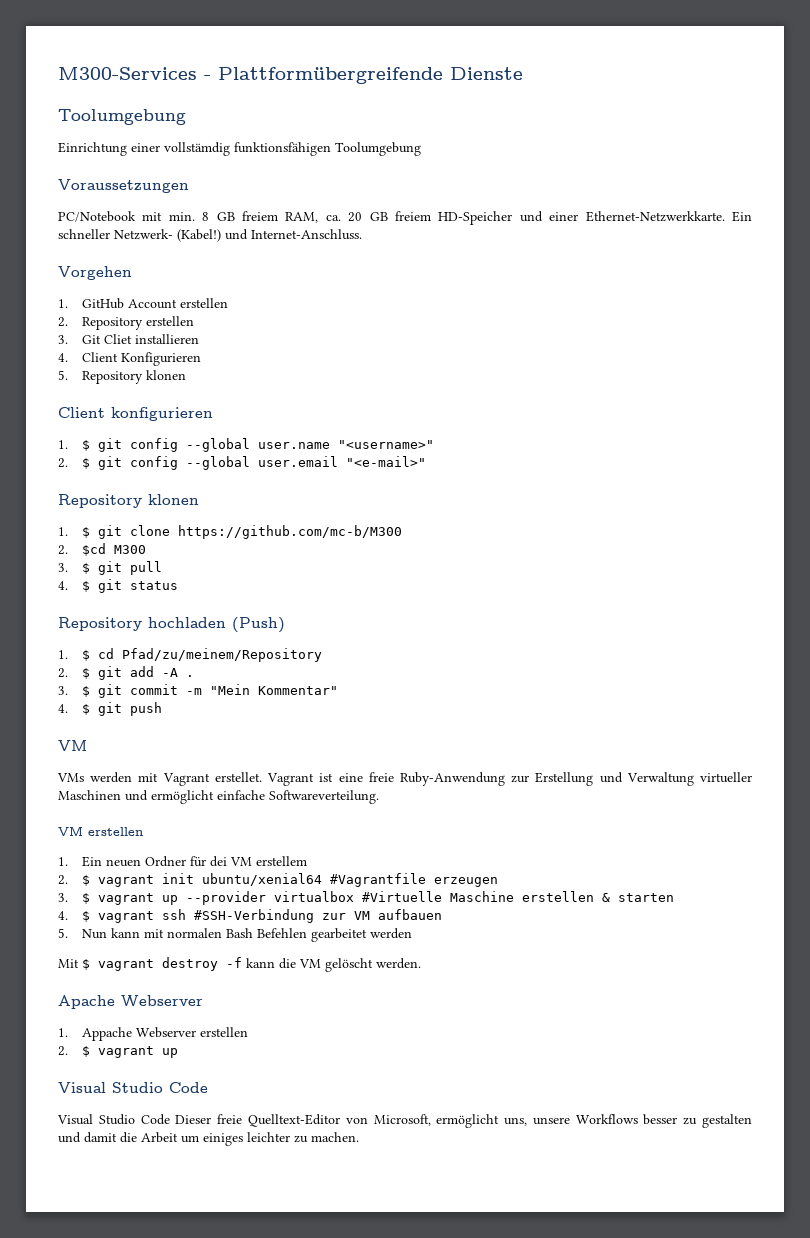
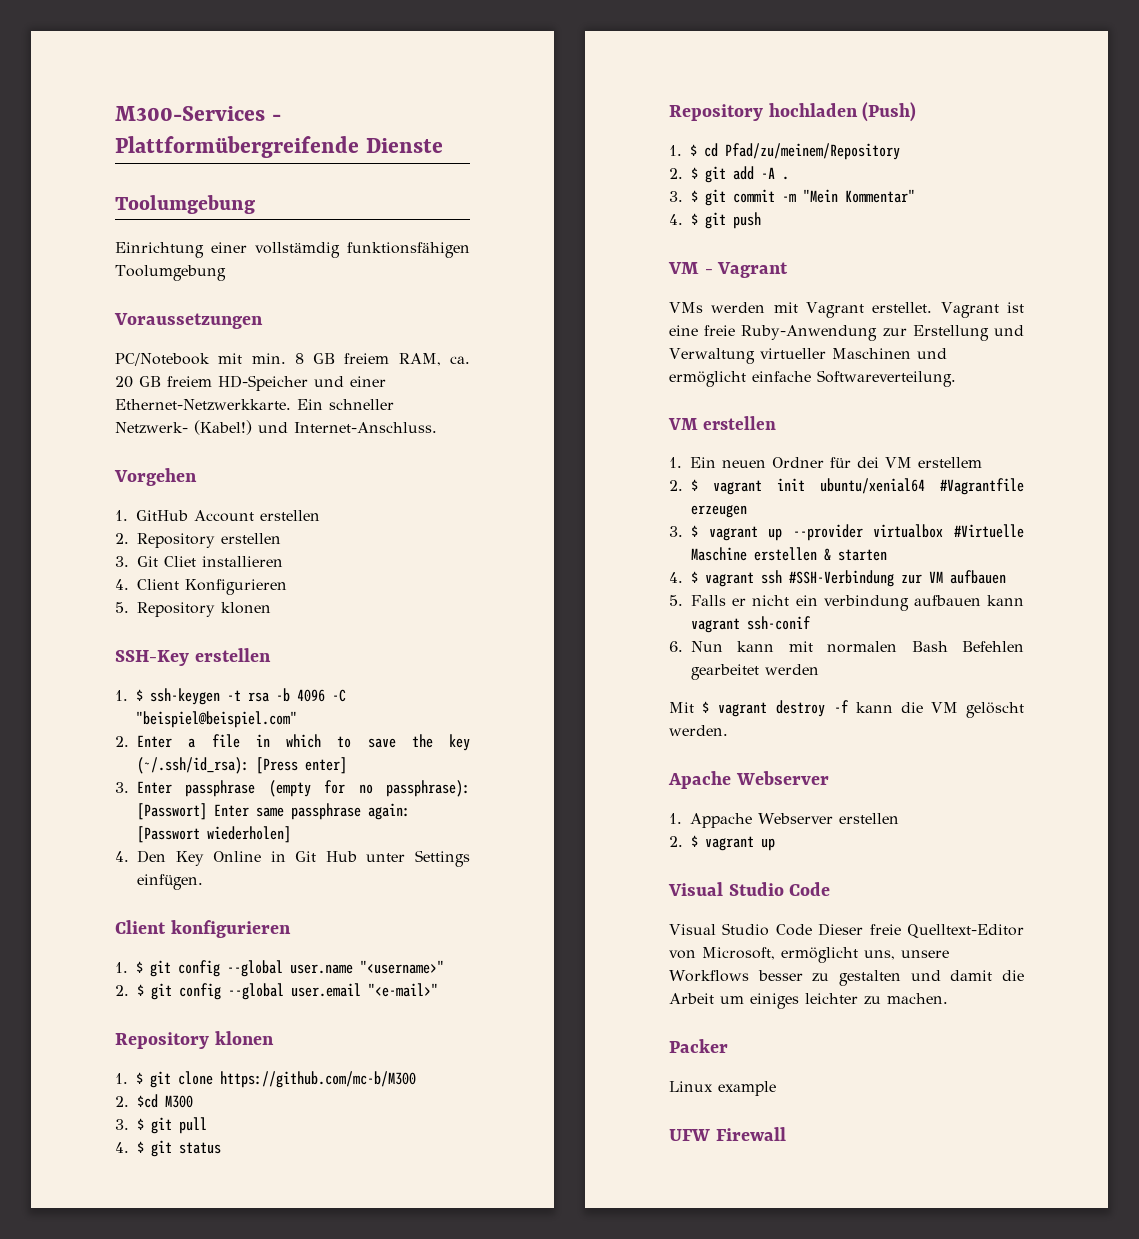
(186, 375) none -> [115,648,271,666] [115,688,346,705] [136,711,297,728] [115,734,470,751] [137,757,347,774] [115,780,470,797] [137,803,410,820] [137,826,291,843] [115,850,470,867] [137,874,203,890] // SSH-Key erstellen // 1. $ ssh-keygen -t rsa -b 4096 -C "beispiel@beispiel.com" // 2. Enter a file in which to save the key (~/.ssh/id_rsa): [Press enter] // 3. Enter passphrase (empty for no passphrase): [Passwort] Enter same passphrase again: [Passwort wiederholen] // 4. Den Key Online in Git Hub unter Settings einfügen.
(87, 745) none -> [704,262,789,278] - Vagrant
(68, 933) none -> [691,595,1024,611] [691,616,811,633] [669,641,683,652] Falls er nicht ein verbindung aufbauen kann vagrant ssh-conif // 6.
(359, 1137) none -> [669,1039,728,1053] [669,1081,776,1096] [669,1127,786,1141] // Packer // Linux example // UFW Firewall

